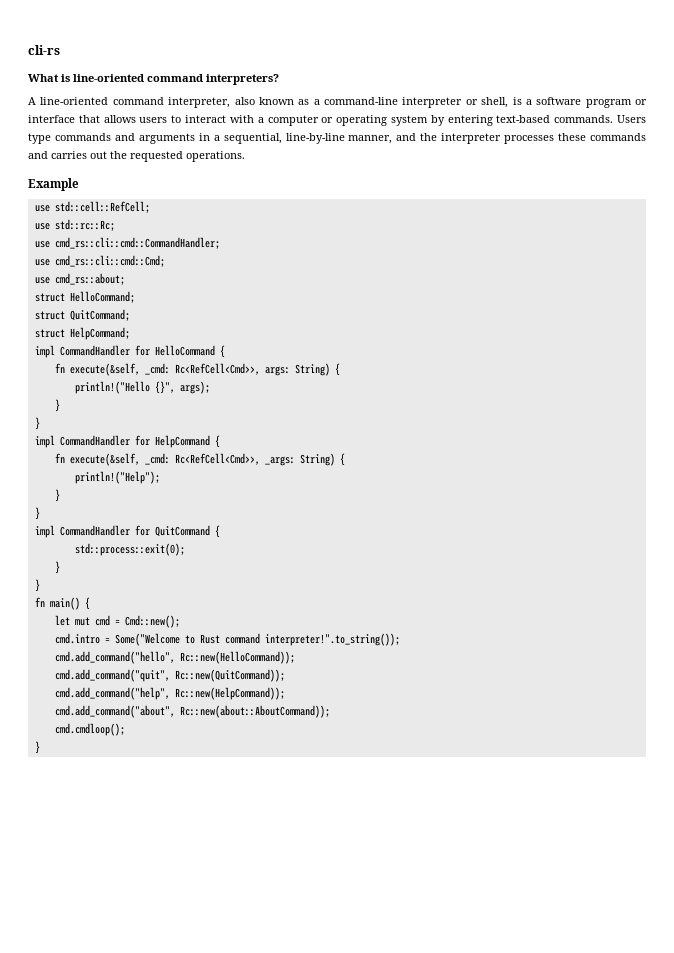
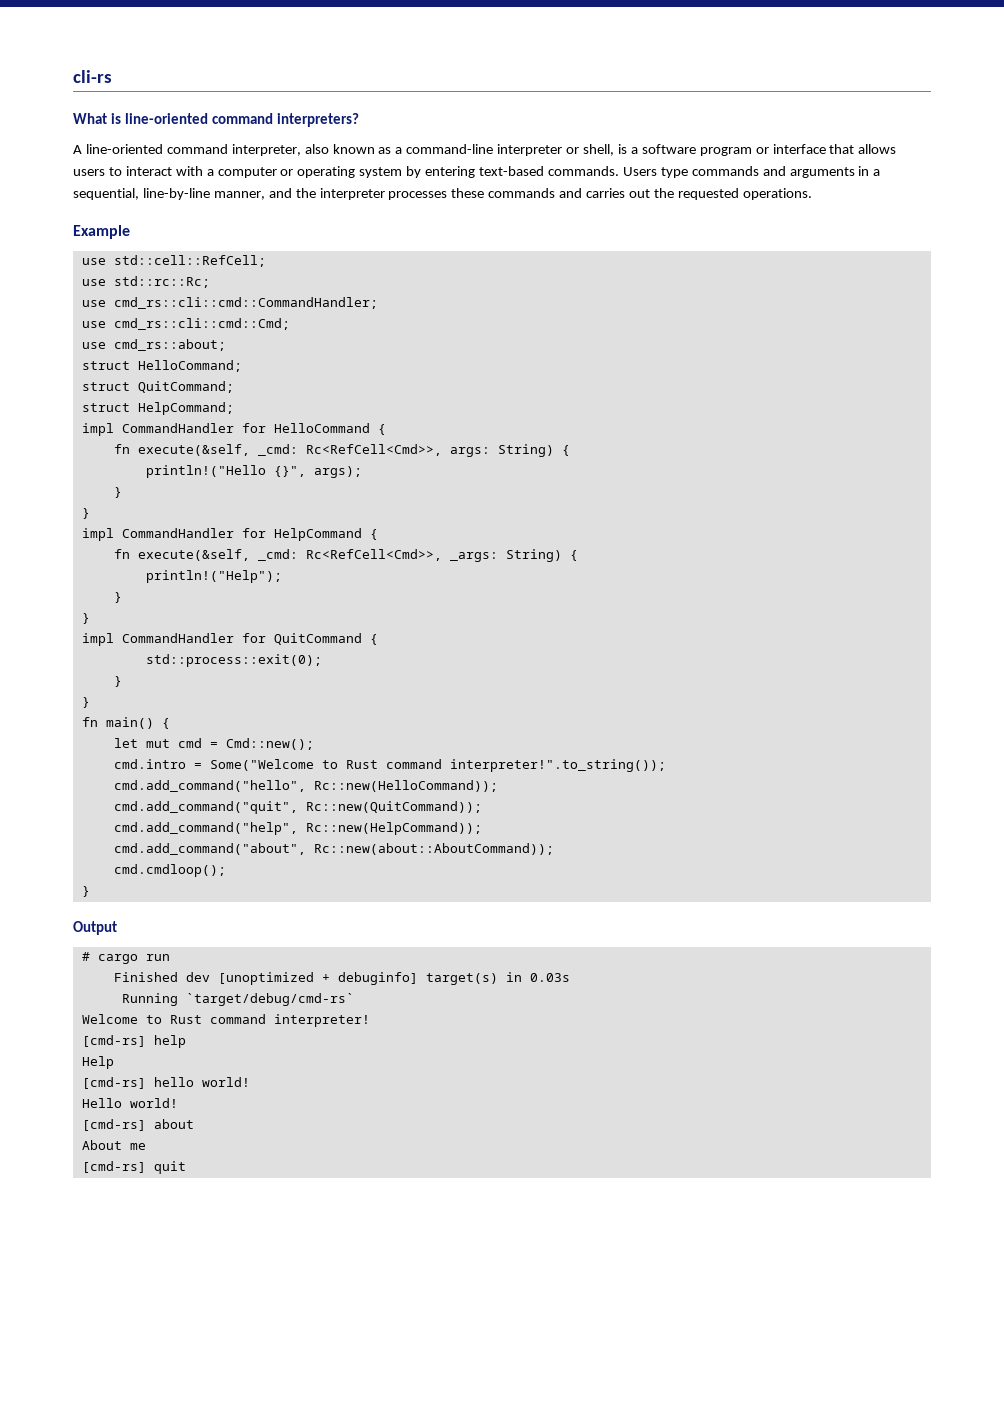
(40, 747) none -> [73,921,117,935] [81,952,170,964] [113,972,570,985] [121,993,354,1006] [81,1014,370,1027] [81,1035,186,1048] [81,1056,114,1069] [81,1077,250,1089] [81,1098,178,1108] [81,1119,194,1131] [81,1140,146,1150] [81,1161,186,1174] // Output // # cargo run // Finished dev [unoptimized + debuginfo] target(s) in 0.03s // Running `target/debug/cmd-rs` // Welcome to Rust command interpreter! // [cmd-rs] help // Help // [cmd-rs] hello world! // Hello world! // [cmd-rs] about // About me // [cmd-rs] quit

